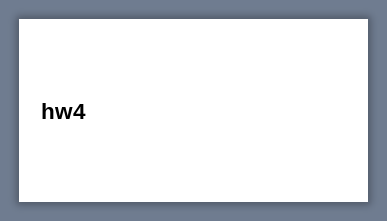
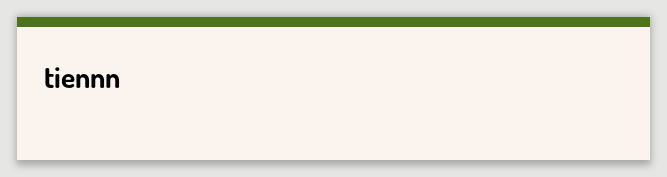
[41,103,86,119] hw4 -> [44,67,120,88] tiennn

